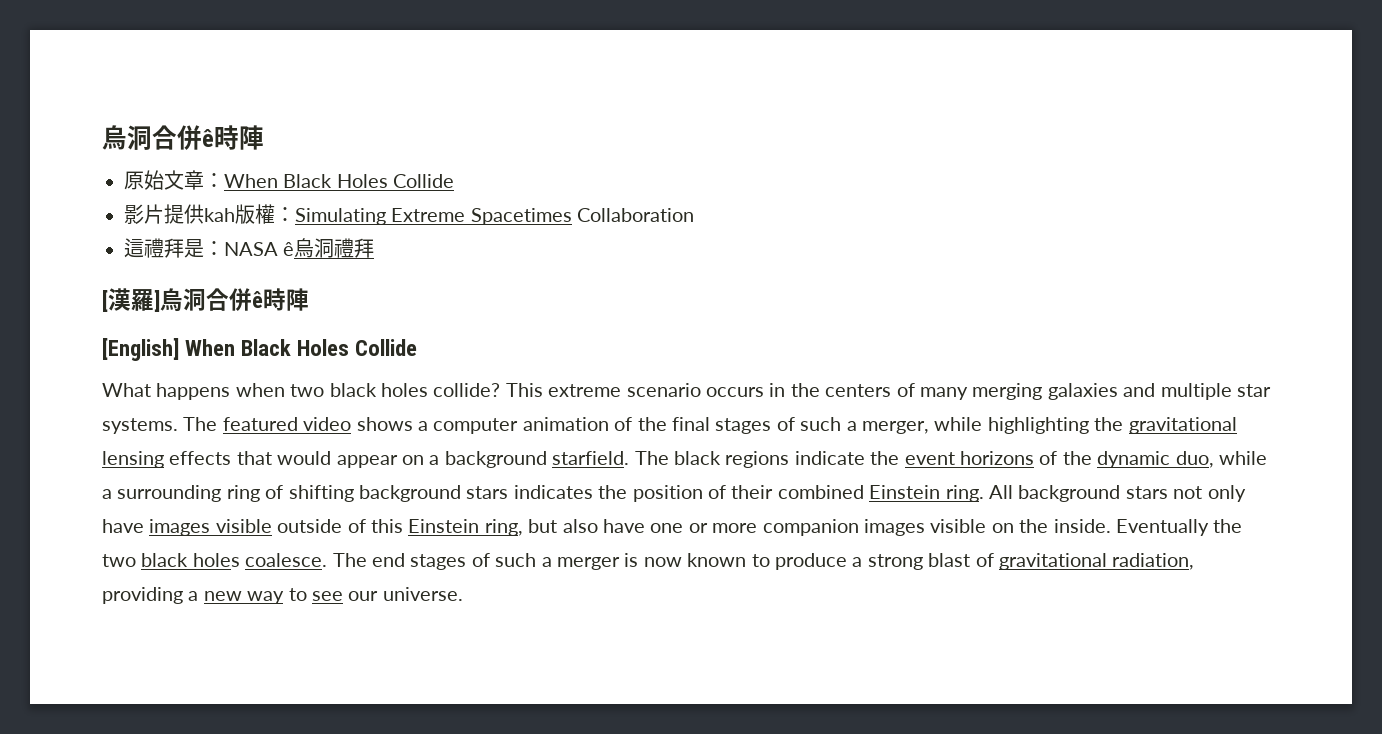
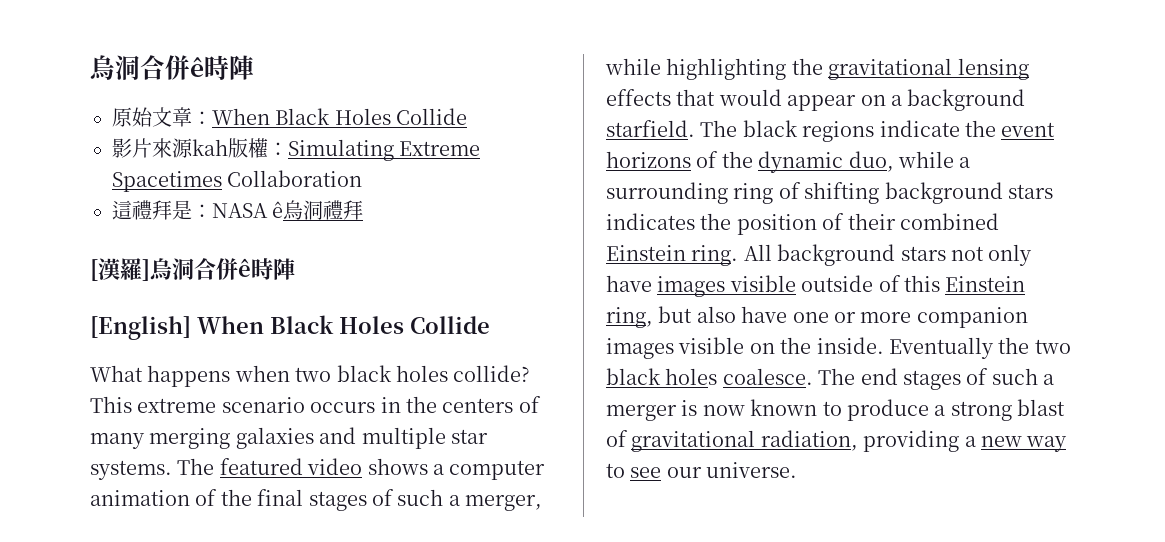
[164,204,204,224] 提供 -> [152,138,193,158] 來源

